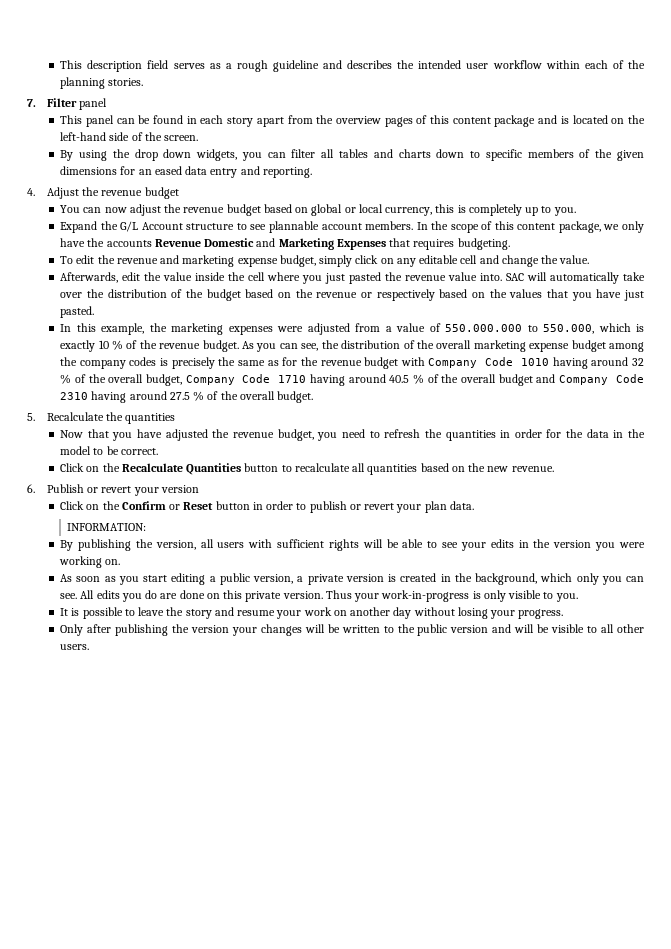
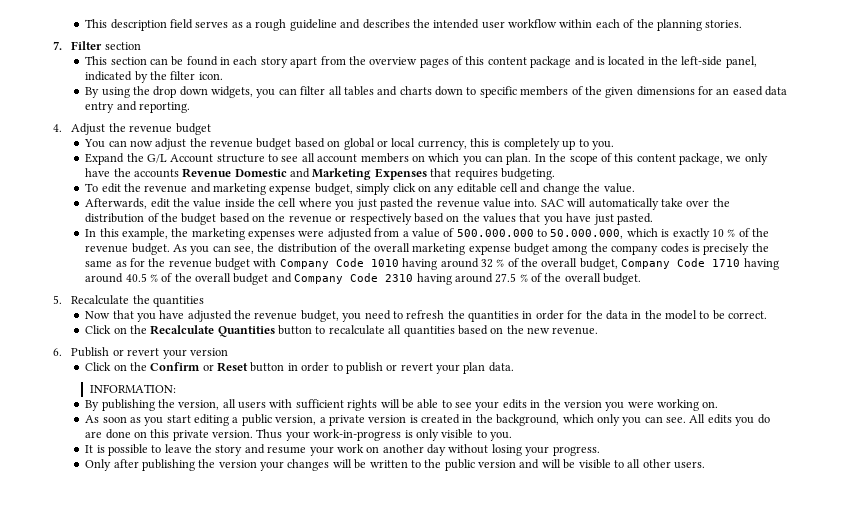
[79,98,108,110] [60,115,114,127] panel // This panel -> [104,42,141,50] [85,56,147,65] section // This section
[611,115,645,124] [60,132,199,141] on the left-hand side of the screen. -> [647,56,757,68] [85,71,223,83] in the left-side panel, indicated by the filter icon.
[268,221,414,233] plannable account members. -> [301,153,532,165] all account members on which you can plan.
[445,324,595,334] 550.000.000 to 550.000, -> [456,229,624,239] 500.000.000 to 50.000.000,

